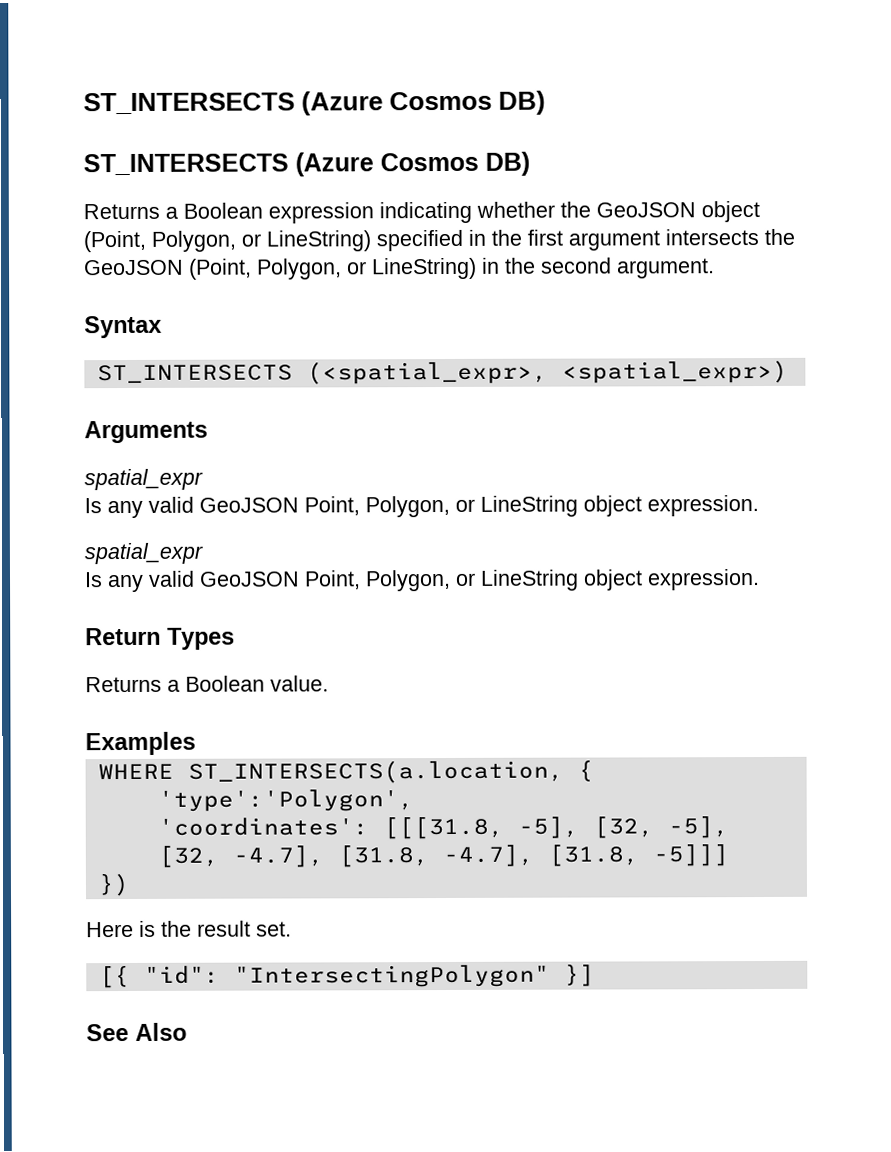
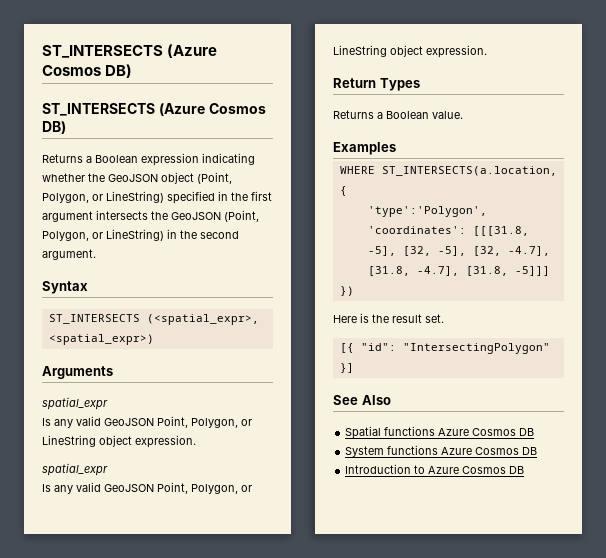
(187, 1031) none -> [345,426,535,439] [345,445,538,457] [345,464,525,474] // Spatial functions Azure Cosmos DB // System functions Azure Cosmos DB // Introduction to Azure Cosmos DB

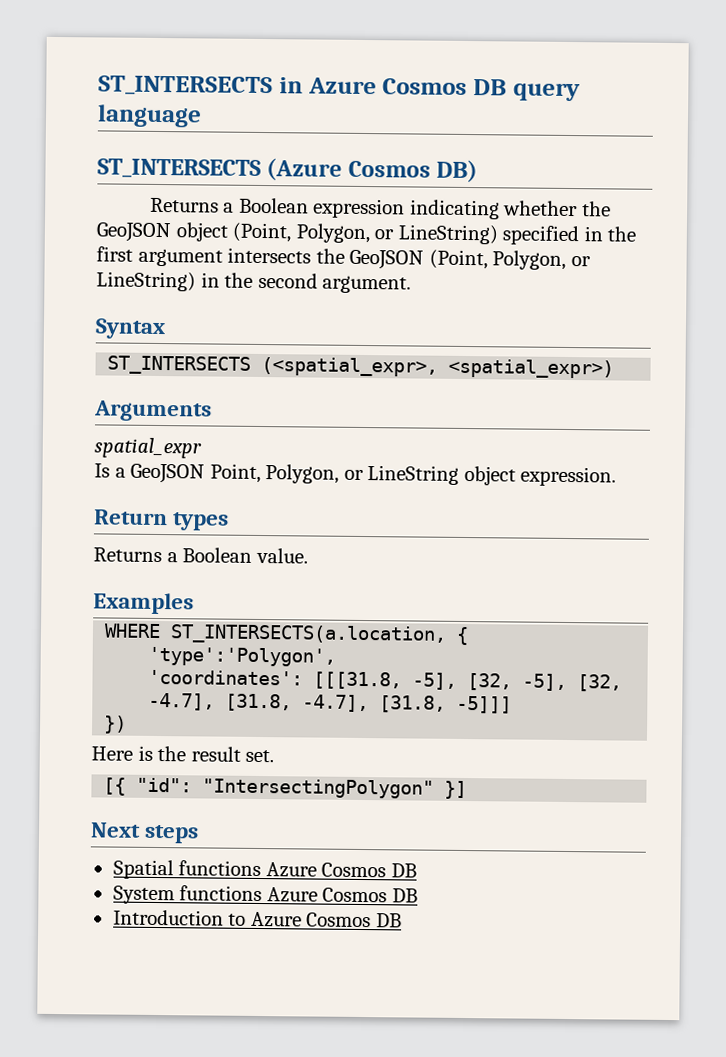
[42,44,218,58] [42,64,133,78] ST_INTERSECTS (Azure Cosmos DB) -> [98,75,581,102] [97,104,202,128] ST_INTERSECTS in Azure Cosmos DB query language
[54,416,252,428] [42,435,196,448] [42,463,108,476] [42,482,101,494] any valid GeoJSON Point, Polygon, or LineString object expression. // spatial_expr // Is any valid -> [114,467,126,478] a
[379,78,420,91] Types -> [172,512,230,531] types
[333,395,391,405] See Also -> [90,822,200,844] Next steps

